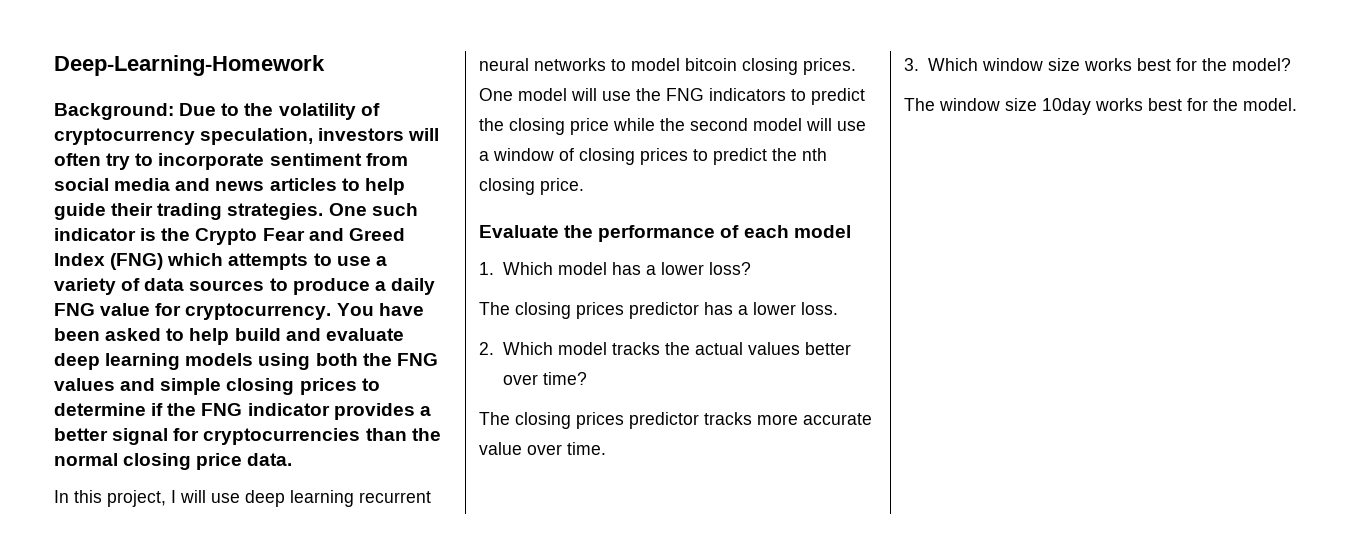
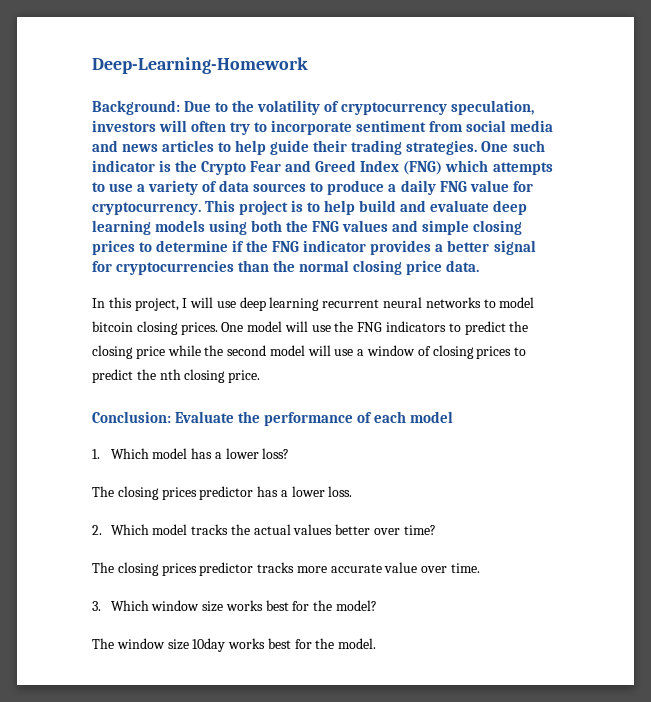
[336,303,424,316] [54,328,162,341] You have been asked -> [205,200,304,215] This project is
(584, 186) none -> [92,411,171,423] Conclusion:

